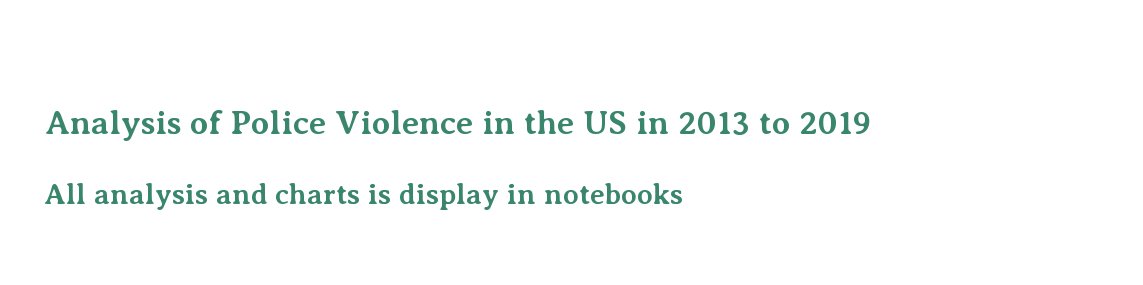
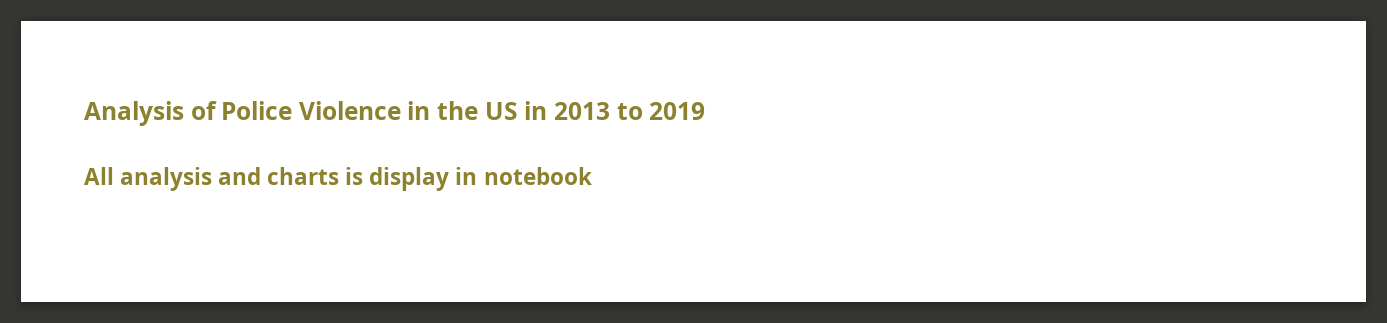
[543,183,683,204] notebooks -> [483,167,592,185] notebook

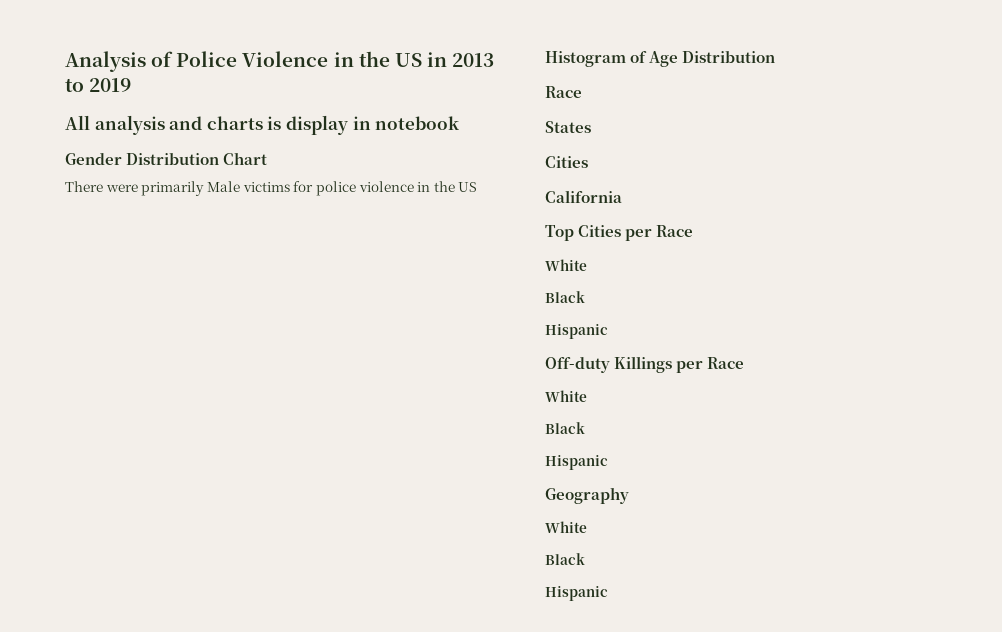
(592, 176) none -> [65,152,268,165] [65,181,478,196] [545,51,776,67] [545,86,582,98] [545,121,591,133] [545,156,588,168] [545,190,622,203] [545,225,694,241] [545,259,587,271] [545,291,585,303] [545,324,608,339] [545,356,745,373] [545,390,587,402] [545,422,585,434] [545,455,608,470] [545,487,629,504] [545,521,587,533] [545,553,585,565] [545,586,608,601] // Gender Distribution Chart // There were primarily Male victims for police violence in the US // Histogram of Age Distribution // Race // States // Cities // California // Top Cities per Race // White // Black // Hispanic // Off-duty Killings per Race // White // Black // Hispanic // Geography // White // Black // Hispanic

